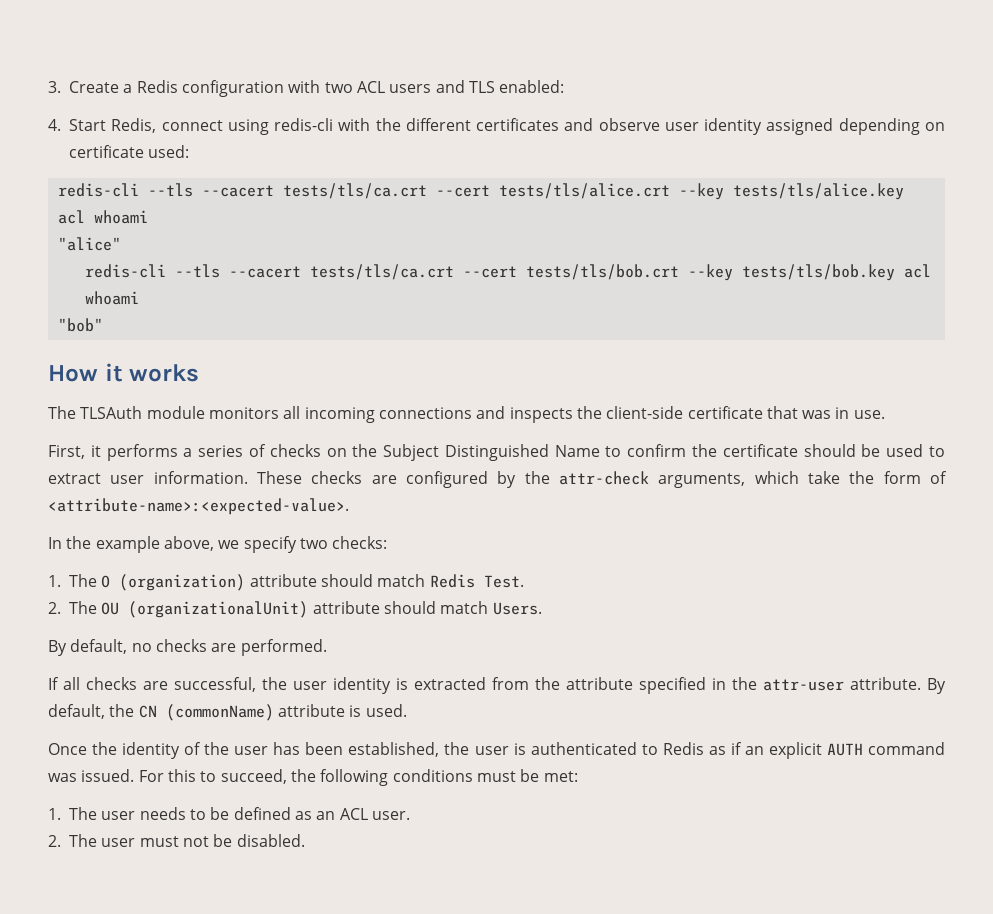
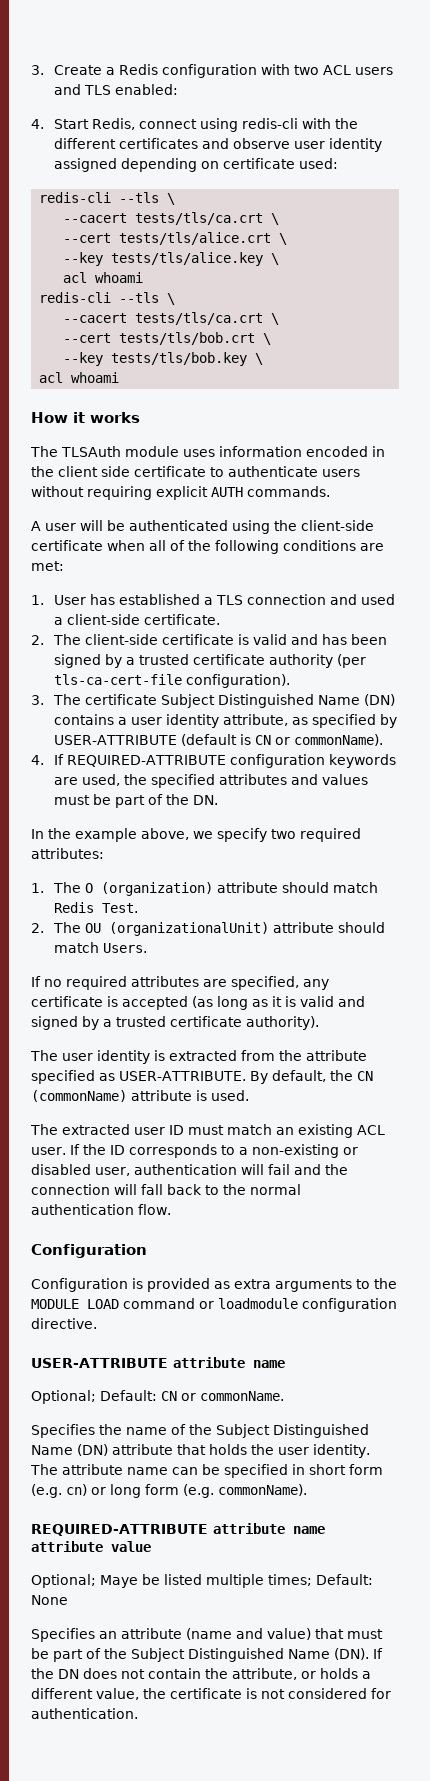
[201,183,427,199] --cacert tests/tls/ca.crt -> [167,193,176,205] [63,212,280,225] \ // --cacert tests/tls/ca.crt \ //
(670, 191) none -> [279,233,288,245] \ //
[57,210,148,224] [57,237,121,251] [84,264,454,280] acl whoami // "alice" // redis-cli --tls --cacert tests/tls/ca.crt -> [271,253,280,265] [63,272,144,283] [39,292,176,305] [63,312,280,325] \ // acl whoami // redis-cli --tls \ // --cacert tests/tls/ca.crt \ //
(679, 272) none -> [263,333,272,345] \ //
[903,264,931,278] [84,291,139,305] [57,318,103,332] acl whoami // "bob" -> [255,353,264,365] [39,372,120,383] \ // acl whoami
[208,406,885,423] [48,444,945,461] [48,471,948,488] [48,498,349,515] monitors all incoming connections and inspects the client-side certificate that was in use. // First, it performs a series of checks on the Subject Distinguished Name to confirm the certificate should be used to extract user information. These checks are configured by the attr-check arguments, which take the form of <attribute-name>:<expected-value>. -> [183,446,385,457] [31,466,360,477] [31,486,330,500] [31,520,374,534] [31,540,384,554] [31,561,64,571] [31,594,395,605] [53,614,220,625] [31,634,387,645] [53,654,366,668] [53,674,290,688] [31,694,395,708] [53,714,397,728] [53,734,383,746] [31,754,396,768] [53,774,368,788] [53,794,218,808] uses information encoded in the client side certificate to authenticate users without requiring explicit AUTH commands. // A user will be authenticated using the client-side certificate when all of the following conditions are met: // 1. User has established a TLS connection and used a client-side certificate. // 2. The client-side certificate is valid and has been signed by a trusted certificate authority (per tls-ca-cert-file configuration). // 3. The certificate Subject Distinguished Name (DN) contains a user identity attribute, as specified by USER-ATTRIBUTE (default is CN or commonName). // 4. If REQUIRED-ATTRIBUTE configuration keywords are used, the specified attributes and values must be part of the DN.
[332,536,388,549] checks: -> [300,828,361,842] [31,848,104,859] required attributes:
[48,639,327,656] [48,677,287,692] By default, no checks are performed. // If all checks are successful, the -> [31,976,329,990] [31,996,365,1010] [31,1016,319,1030] [30,1050,58,1061] If no required attributes are specified, any certificate is accepted (as long as it is valid and signed by a trusted certificate authority). // The
[712,677,921,691] in the attr-user attribute. -> [99,1071,246,1081] as USER-ATTRIBUTE.
[48,742,945,759] [48,769,578,786] [48,807,410,820] [48,834,305,847] Once the identity of the user has been established, the user is authenticated to Redis as if an explicit AUTH command was issued. For this to succeed, the following conditions must be met: // 1. The user needs to be defined as an ACL user. // 2. The user must not be disabled. -> [30,1124,385,1138] [31,1144,358,1158] [31,1164,348,1176] [31,1184,301,1195] [31,1204,171,1215] [31,1244,147,1258] [31,1278,397,1292] [31,1298,397,1312] [31,1318,97,1329] [31,1357,285,1368] [31,1390,284,1404] [31,1424,369,1438] [31,1444,370,1458] [30,1464,383,1478] [31,1484,307,1498] [31,1523,325,1536] [31,1541,151,1552] [31,1574,373,1588] [31,1595,68,1605] [31,1628,383,1642] [31,1648,383,1662] [31,1668,371,1680] [31,1688,391,1700] [31,1708,138,1719] The extracted user ID must match an existing ACL user. If the ID corresponds to a non-existing or disabled user, authentication will fail and the connection will fall back to the normal authentication flow. // Configuration // Configuration is provided as extra arguments to the MODULE LOAD command or loadmodule configuration directive. // USER-ATTRIBUTE attribute name // Optional; Default: CN or commonName. // Specifies the name of the Subject Distinguished Name (DN) attribute that holds the user identity. The attribute name can be specified in short form (e.g. cn) or long form (e.g. commonName). // REQUIRED-ATTRIBUTE attribute name attribute value // Optional; Maye be listed multiple times; Default: None // Specifies an attribute (name and value) that must be part of the Subject Distinguished Name (DN). If the DN does not contain the attribute, or holds a different value, the certificate is not considered for authentication.

